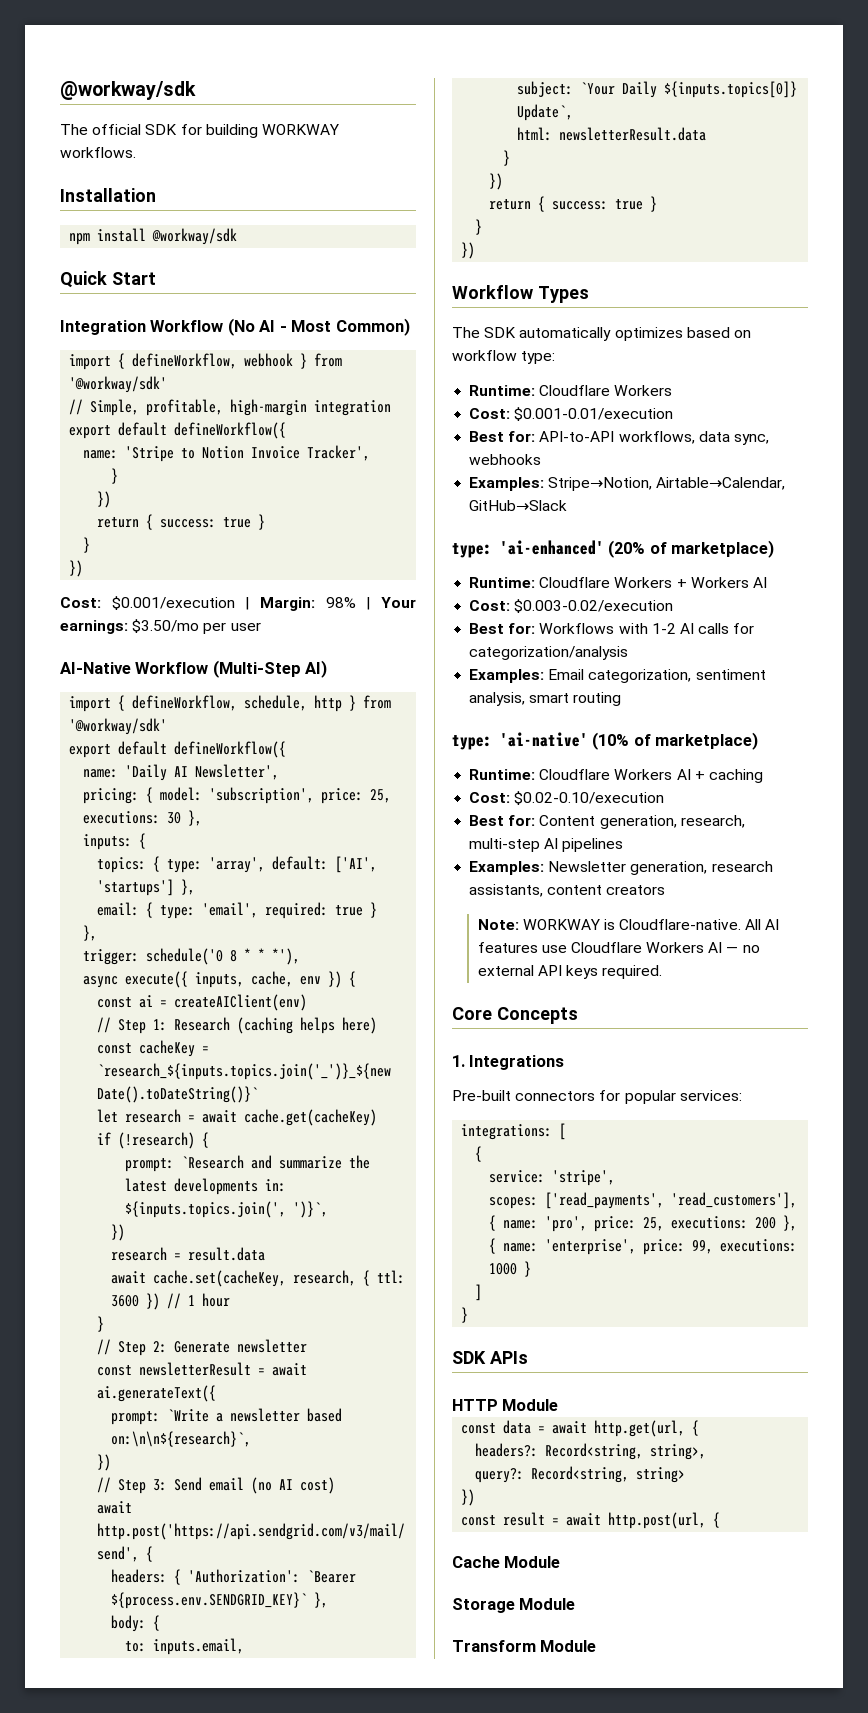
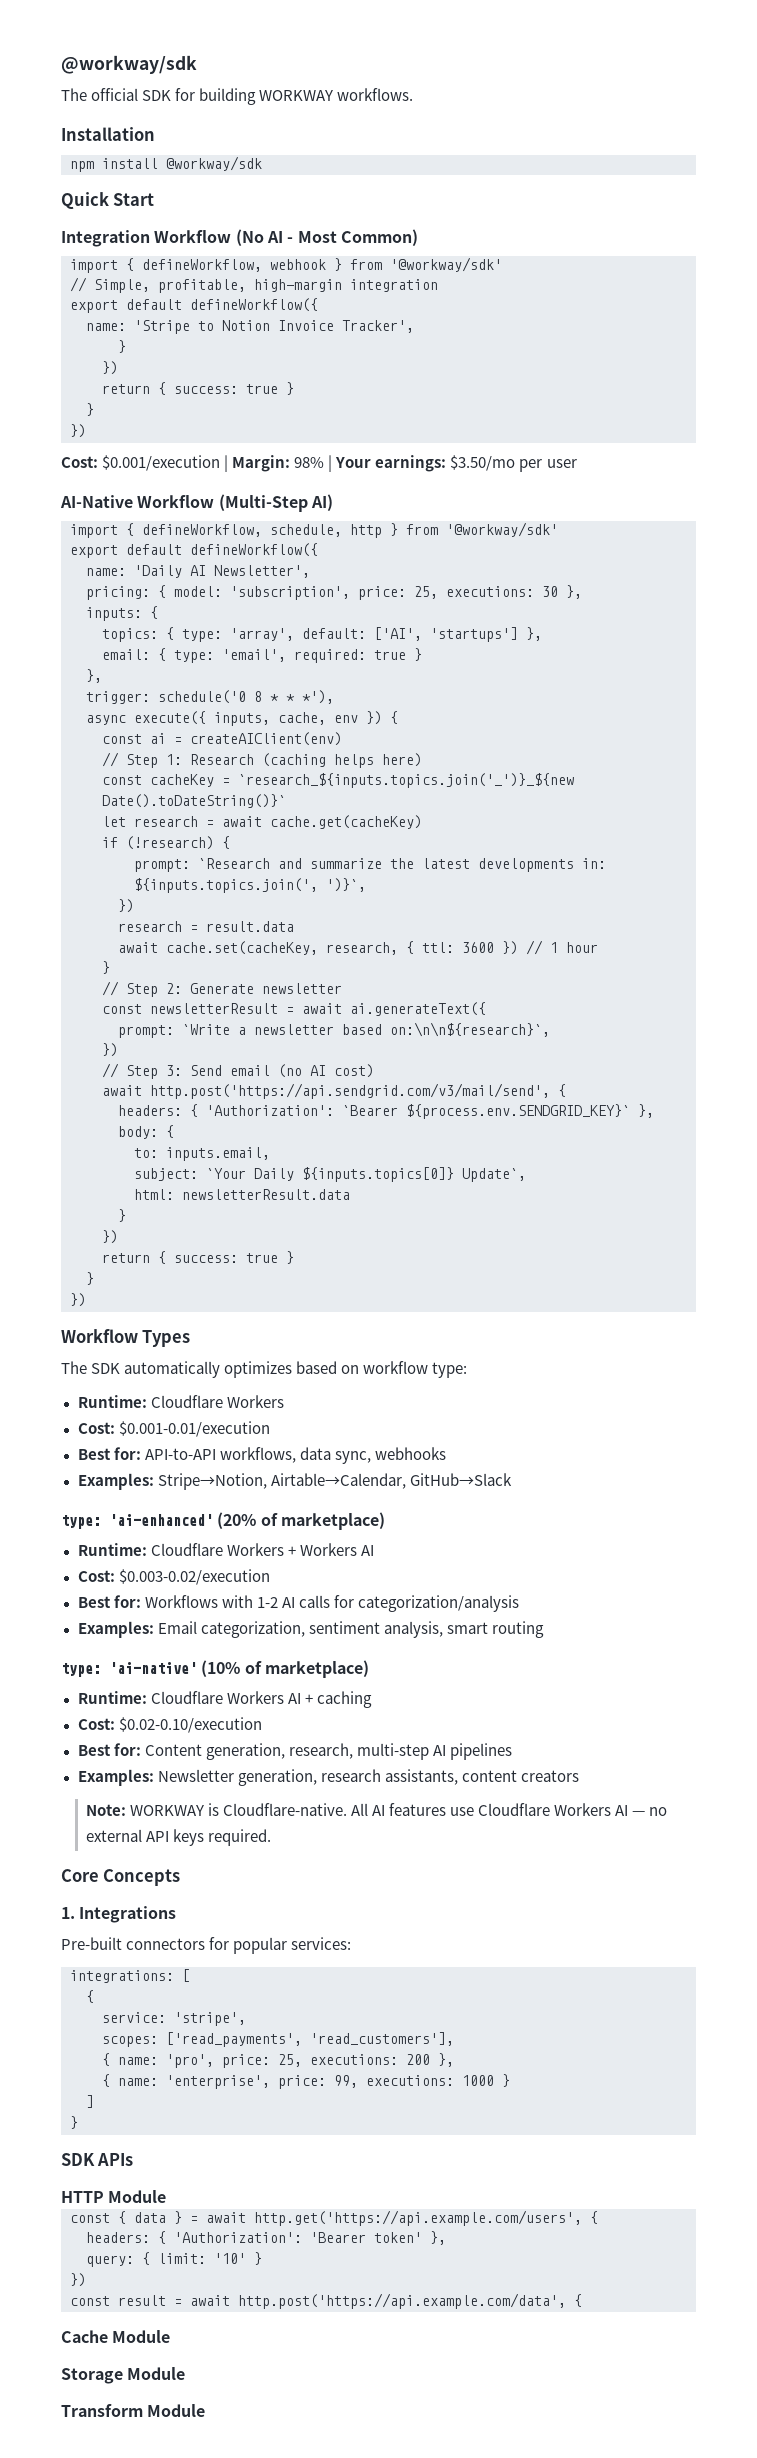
[503,1420,700,1437] [475,1443,707,1460] [475,1466,686,1483] data = await http.get(url, { // headers?: Record<string, string>, // query?: Record<string, string> -> [118,2210,598,2226] [86,2231,446,2245] [86,2252,262,2267] { data } = await http.get('https://api.example.com/users', { // headers: { 'Authorization': 'Bearer token' }, // query: { limit: '10' }
[608,1512,707,1529] http.post(url, -> [238,2293,566,2309] http.post('https://api.example.com/data',

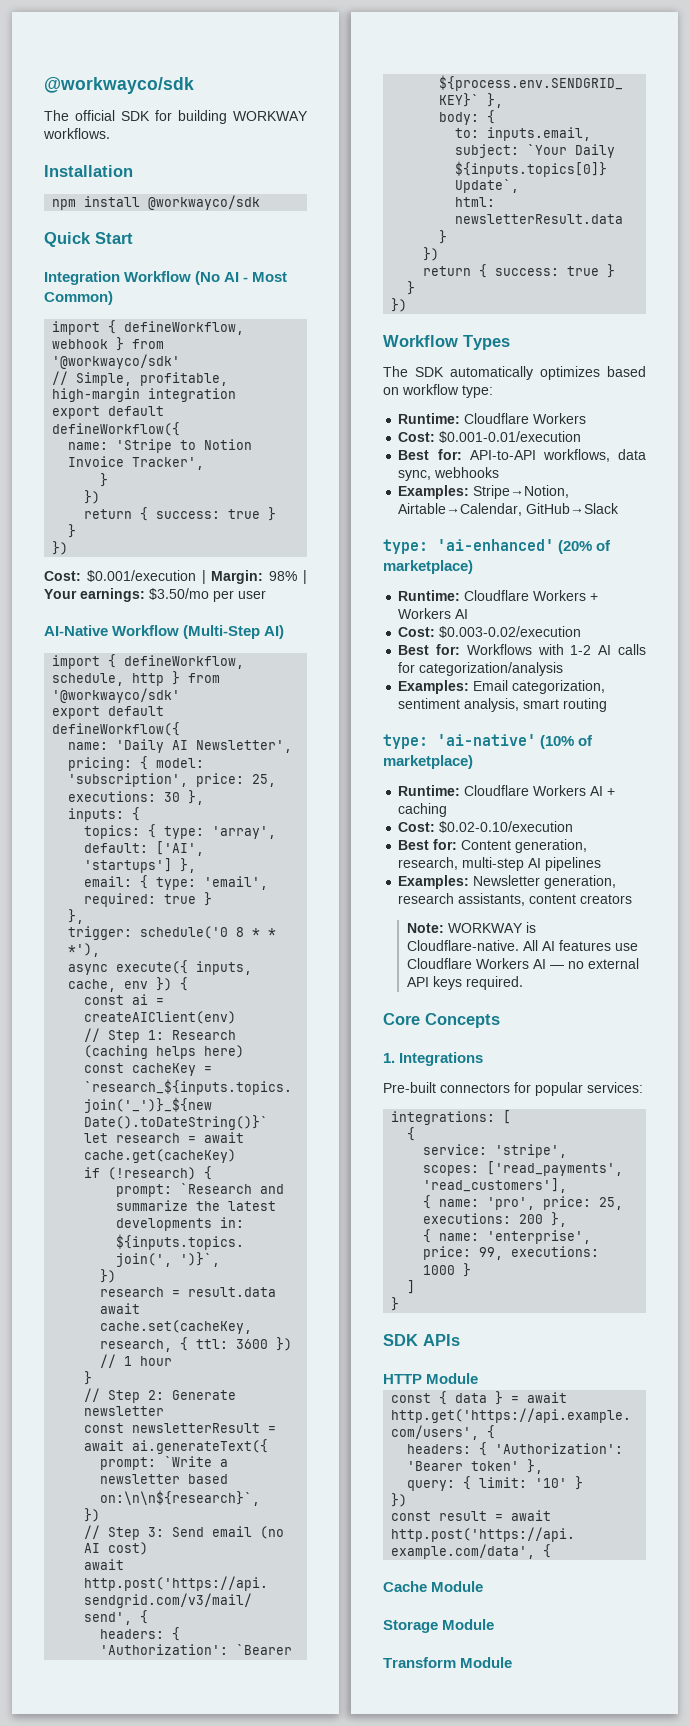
[61,55,197,74] @workway/sdk -> [44,77,194,94] @workwayco/sdk
[166,156,262,171] @workway/sdk -> [148,195,261,210] @workwayco/sdk
[390,257,502,272] '@workway/sdk' -> [52,354,181,369] '@workwayco/sdk'
[446,522,558,537] '@workway/sdk' -> [52,688,181,703] '@workwayco/sdk'

